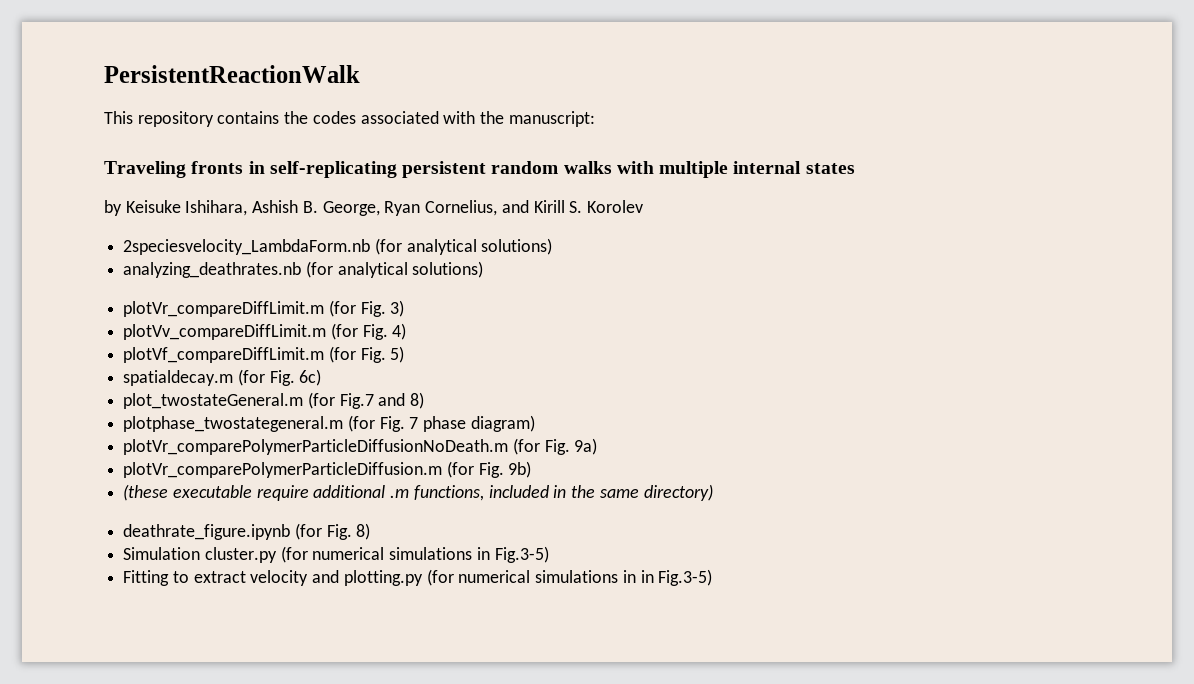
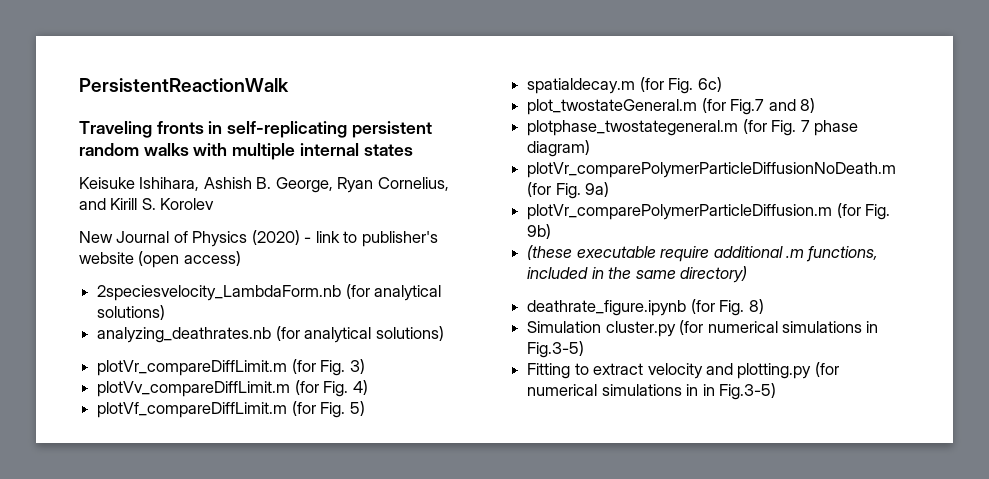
[104,111,595,127] // This repository contains the codes associated with the manuscript: -> (289, 85) none
[104,200,122,216] by -> (413, 150) none
(643, 206) none -> [79,230,438,247] [79,251,241,268] // New Journal of Physics (2020) - link to publisher's website (open access)

